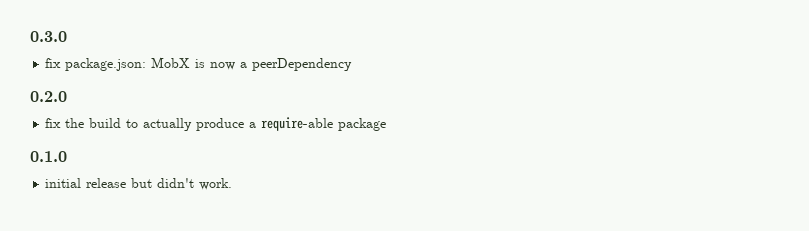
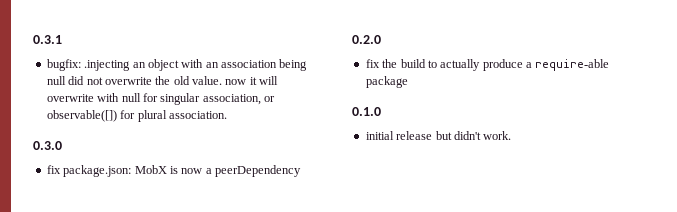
(30, 36) none -> [33,35,62,44] [46,59,308,71] [46,76,279,85] [46,93,275,105] [46,110,227,122] 0.3.1 // bugfix: .injecting an object with an association being null did not overwrite the old value. now it will overwrite with null for singular association, or observable([]) for plural association. //

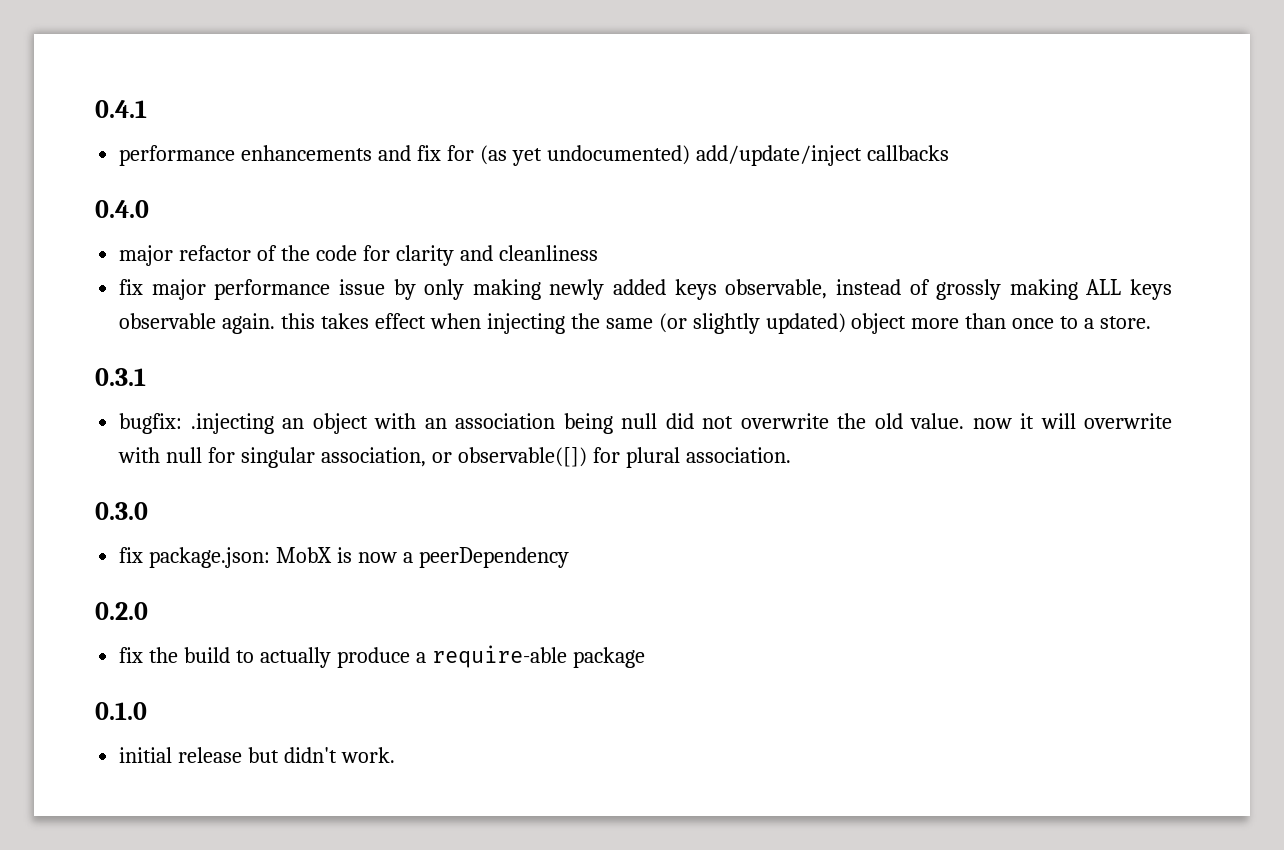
(33, 39) none -> [95,100,147,118] [119,145,949,166] [95,200,149,218] [119,245,598,266] [119,279,1172,300] [119,313,1152,334] 0.4.1 // performance enhancements and fix for (as yet undocumented) add/update/inject callbacks // 0.4.0 // major refactor of the code for clarity and cleanliness // fix major performance issue by only making newly added keys observable, instead of grossly making ALL keys observable again. this takes effect when injecting the same (or slightly updated) object more than once to a store. //

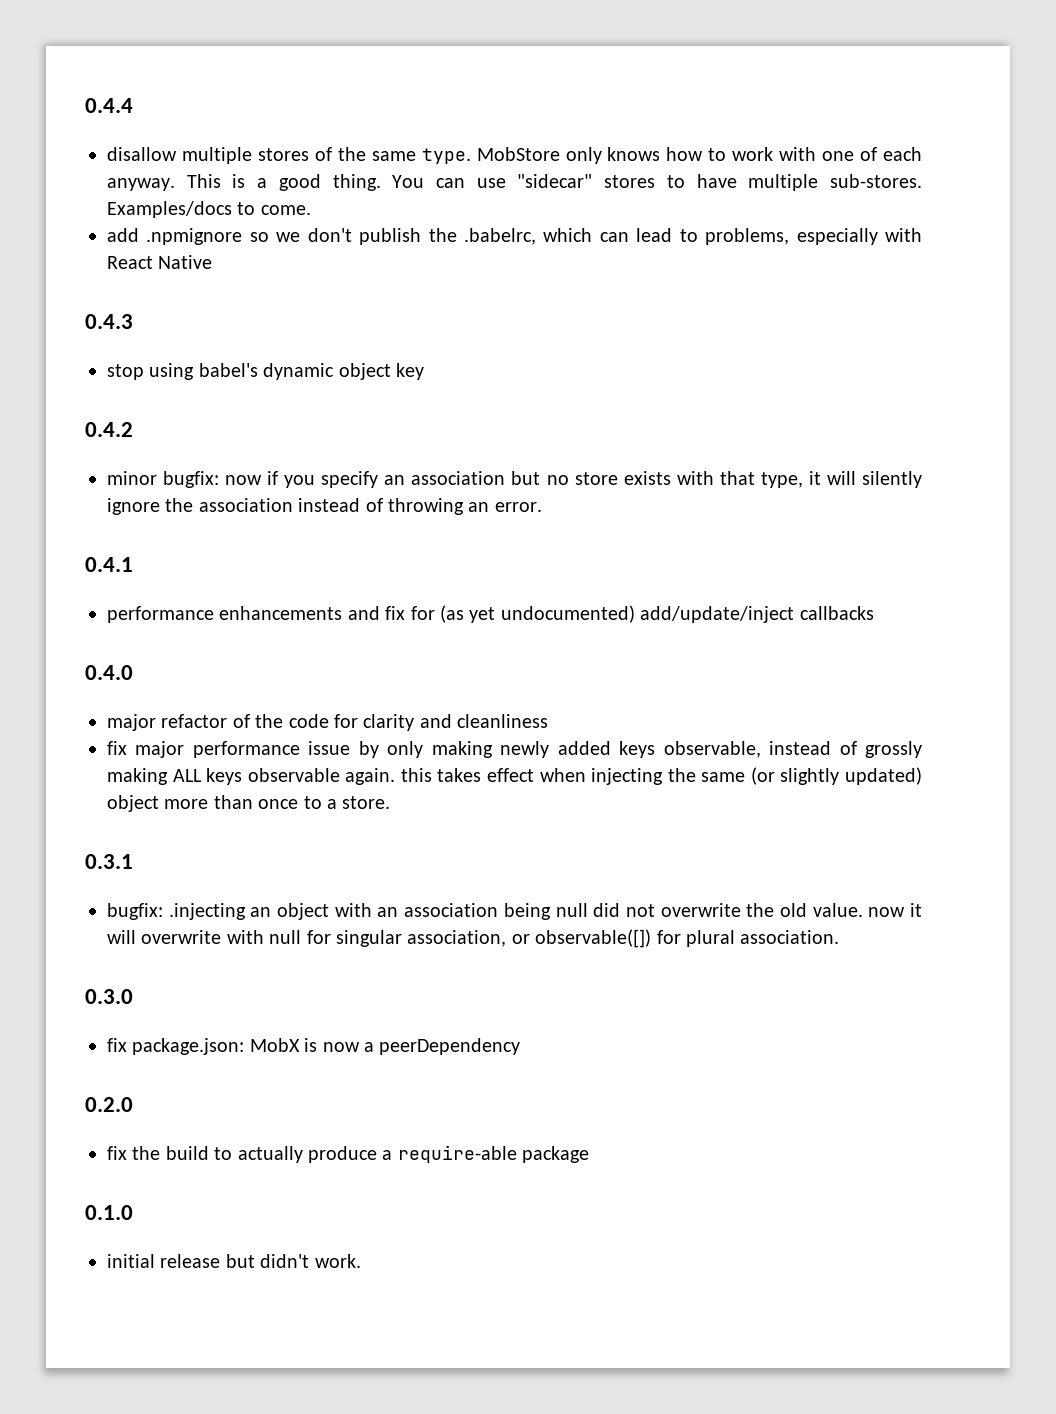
(95, 109) none -> [85,98,133,113] [107,147,922,164] [107,174,922,191] [107,201,311,218] [107,228,923,245] [107,255,213,269] [85,314,133,329] [107,363,424,380] [85,422,133,437] [107,471,922,488] [107,498,542,515] 0.4.4 // disallow multiple stores of the same type. MobStore only knows how to work with one of each anyway. This is a good thing. You can use "sidecar" stores to have multiple sub-stores. Examples/docs to come. // add .npmignore so we don't publish the .babelrc, which can lead to problems, especially with React Native // 0.4.3 // stop using babel's dynamic object key // 0.4.2 // minor bugfix: now if you specify an association but no store exists with that type, it will silently ignore the association instead of throwing an error. //

